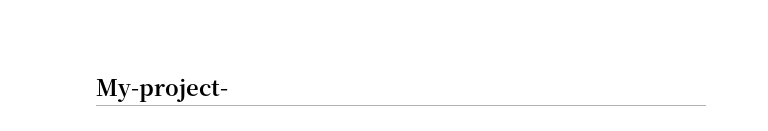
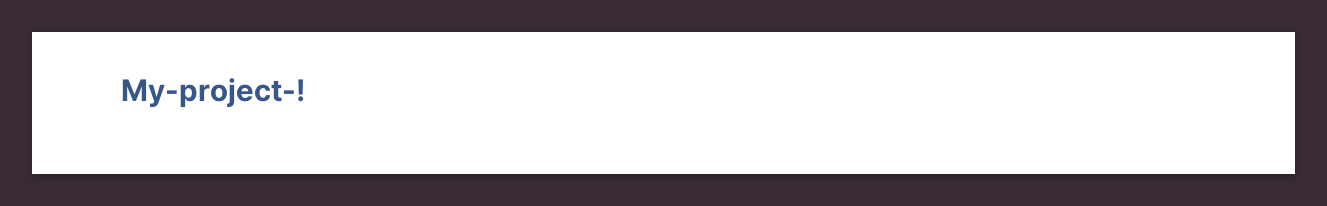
[96,78,228,102] My-project- -> [121,78,305,108] My-project-!

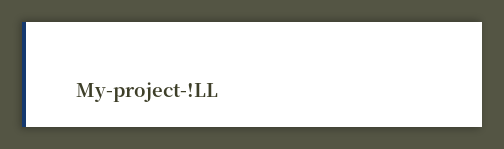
[121,78,305,108] My-project-! -> [76,82,218,102] My-project-!LL

